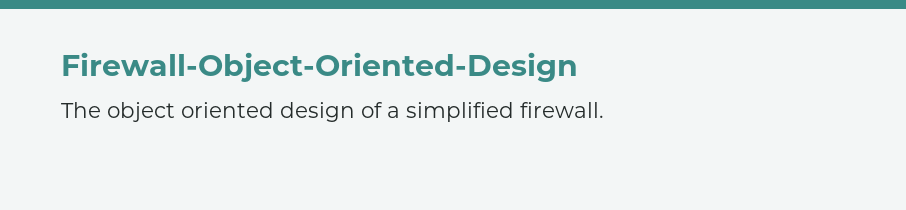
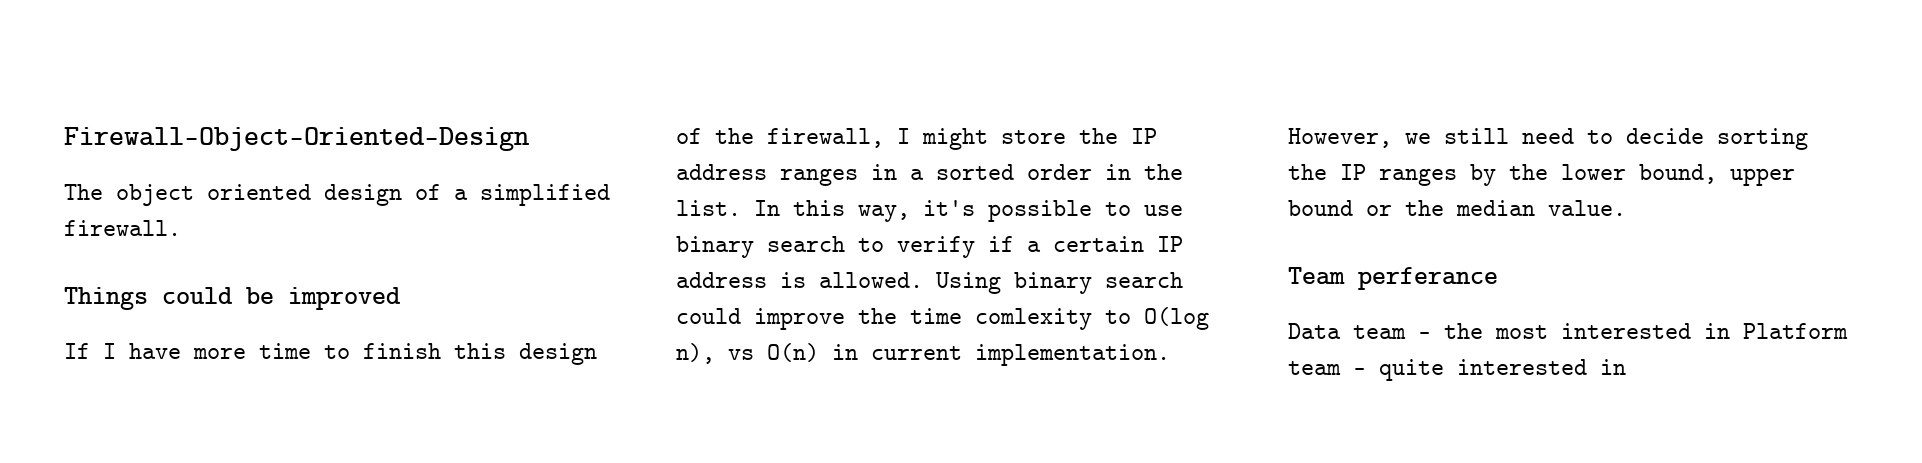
(604, 110) none -> [64,287,401,310] [64,343,597,365] [676,128,1157,150] [676,164,1183,186] [676,200,1183,222] [676,236,1183,258] [676,272,1183,294] [676,307,1209,330] [676,343,1170,366] [1288,128,1808,150] [1288,164,1795,186] [1288,200,1626,216] [1288,267,1498,290] [1288,323,1848,339] [1288,359,1626,381] // Things could be improved // If I have more time to finish this design of the firewall, I might store the IP address ranges in a sorted order in the list. In this way, it's possible to use binary search to verify if a certain IP address is allowed. Using binary search could improve the time comlexity to O(log n), vs O(n) in current implementation. However, we still need to decide sorting the IP ranges by the lower bound, upper bound or the median value. // Team perferance // Data team - the most interested in Platform team - quite interested in

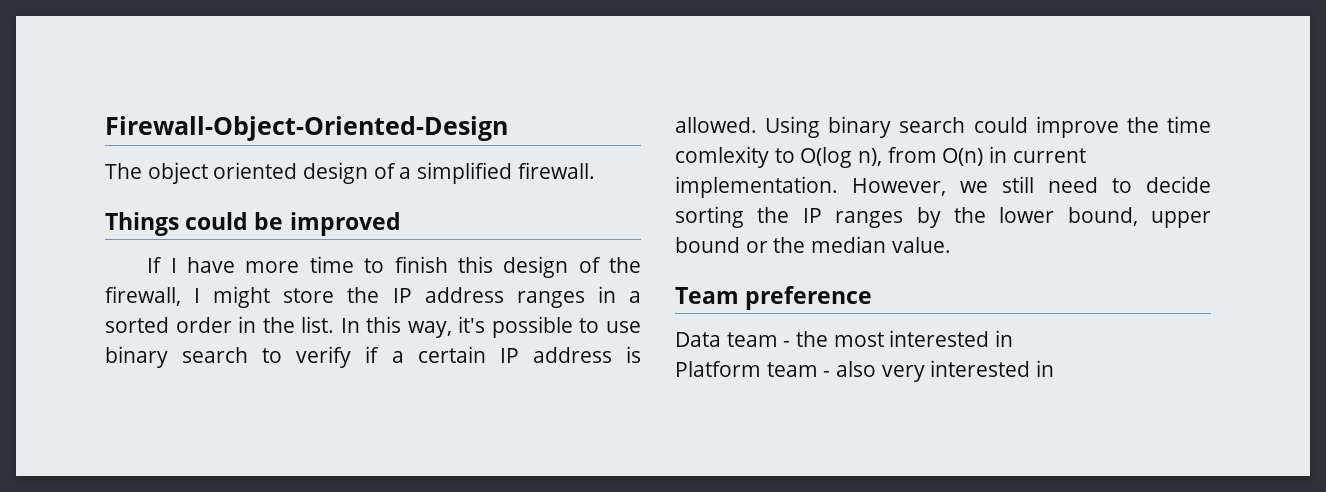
[728,349,754,360] vs -> [887,147,937,163] from
[1358,267,1498,290] perferance -> [745,286,873,310] preference
(1730, 331) none -> (1014, 338) //
[1379,359,1444,381] quite -> [836,361,925,382] also very

